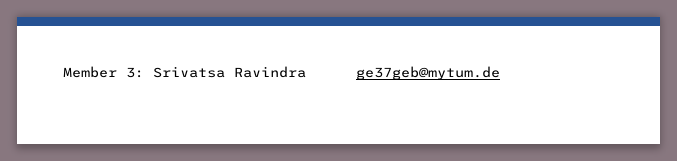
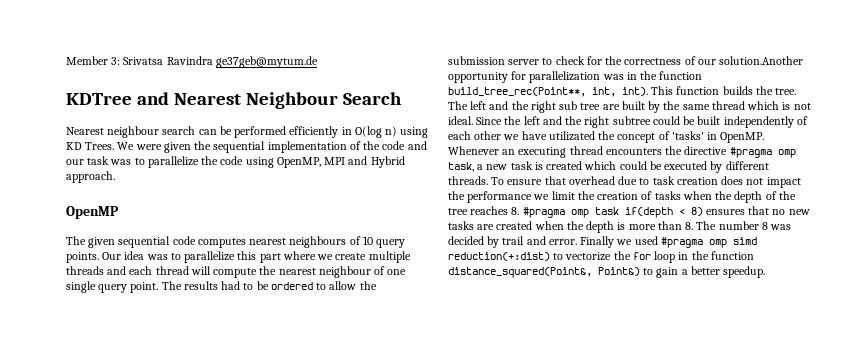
(500, 73) none -> [66,92,402,109] [66,126,429,138] [66,141,427,153] [66,156,405,168] [66,171,115,183] [66,206,119,219] [66,236,406,248] [66,251,411,263] [66,266,407,278] [66,281,377,293] [448,56,804,65] [448,71,703,83] [448,86,797,97] [448,101,811,113] [448,116,808,128] [448,131,765,143] [448,146,796,158] [448,161,769,173] [448,176,801,188] [448,191,796,203] [448,206,810,218] [448,221,792,233] [448,236,757,248] [448,251,754,263] [448,266,766,278] // KDTree and Nearest Neighbour Search // Nearest neighbour search can be performed efficiently in O(log n) using KD Trees. We were given the sequential implementation of the code and our task was to parallelize the code using OpenMP, MPI and Hybrid approach. // OpenMP // The given sequential code computes nearest neighbours of 10 query points. Our idea was to parallelize this part where we create multiple threads and each thread will compute the nearest neighbour of one single query point. The results had to be ordered to allow the submission server to check for the correctness of our solution.Another opportunity for parallelization was in the function build_tree_rec(Point**, int, int). This function builds the tree. The left and the right sub tree are built by the same thread which is not ideal. Since the left and the right subtree could be built independently of each other we have utilizated the concept of 'tasks' in OpenMP. Whenever an executing thread encounters the directive #pragma omp task, a new task is created which could be executed by different threads. To ensure that overhead due to task creation does not impact the performance we limit the creation of tasks when the depth of the tree reaches 8. #pragma omp task if(depth < 8) ensures that no new tasks are created when the depth is more than 8. The number 8 was decided by trail and error. Finally we used #pragma omp simd reduction(+:dist) to vectorize the for loop in the function distance_squared(Point&, Point&) to gain a better speedup.

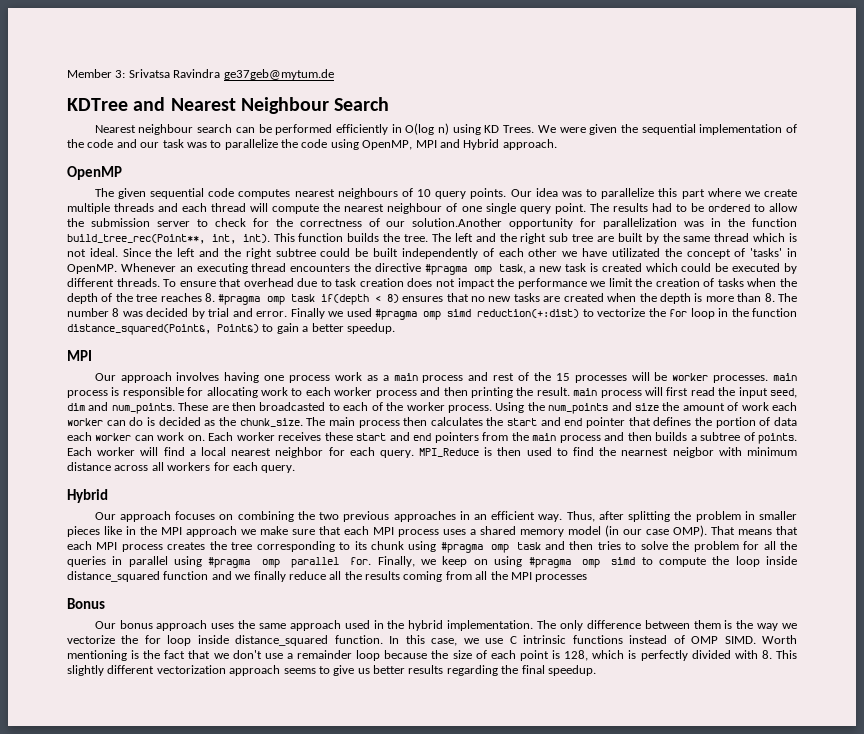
[502,236,525,245] trail -> [208,308,230,317] trial
(766, 272) none -> [67,350,92,361] [94,372,797,383] [67,387,797,398] [67,402,797,414] [67,417,798,428] [67,432,797,444] [67,447,797,458] [67,462,296,473] [67,489,108,503] [94,511,797,522] [67,525,798,537] [67,541,797,553] [67,556,798,568] [67,571,588,582] [67,598,105,609] [94,620,797,631] [67,635,798,646] [67,650,798,661] [67,665,596,676] // MPI // Our approach involves having one process work as a main process and rest of the 15 processes will be worker processes. main process is responsible for allocating work to each worker process and then printing the result. main process will first read the input seed, dim and num_points. These are then broadcasted to each of the worker process. Using the num_points and size the amount of work each worker can do is decided as the chunk_size. The main process then calculates the start and end pointer that defines the portion of data each worker can work on. Each worker receives these start and end pointers from the main process and then builds a subtree of points. Each worker will find a local nearest neighbor for each query. MPI_Reduce is then used to find the nearnest neigbor with minimum distance across all workers for each query. // Hybrid // Our approach focuses on combining the two previous approaches in an efficient way. Thus, after splitting the problem in smaller pieces like in the MPI approach we make sure that each MPI process uses a shared memory model (in our case OMP). That means that each MPI process creates the tree corresponding to its chunk using #pragma omp task and then tries to solve the problem for all the queries in parallel using #pragma omp parallel for. Finally, we keep on using #pragma omp simd to compute the loop inside distance_squared function and we finally reduce all the results coming from all the MPI processes // Bonus // Our bonus approach uses the same approach used in the hybrid implementation. The only difference between them is the way we vectorize the for loop inside distance_squared function. In this case, we use C intrinsic functions instead of OMP SIMD. Worth mentioning is the fact that we don't use a remainder loop because the size of each point is 128, which is perfectly divided with 8. This slightly different vectorization approach seems to give us better results regarding the final speedup.

